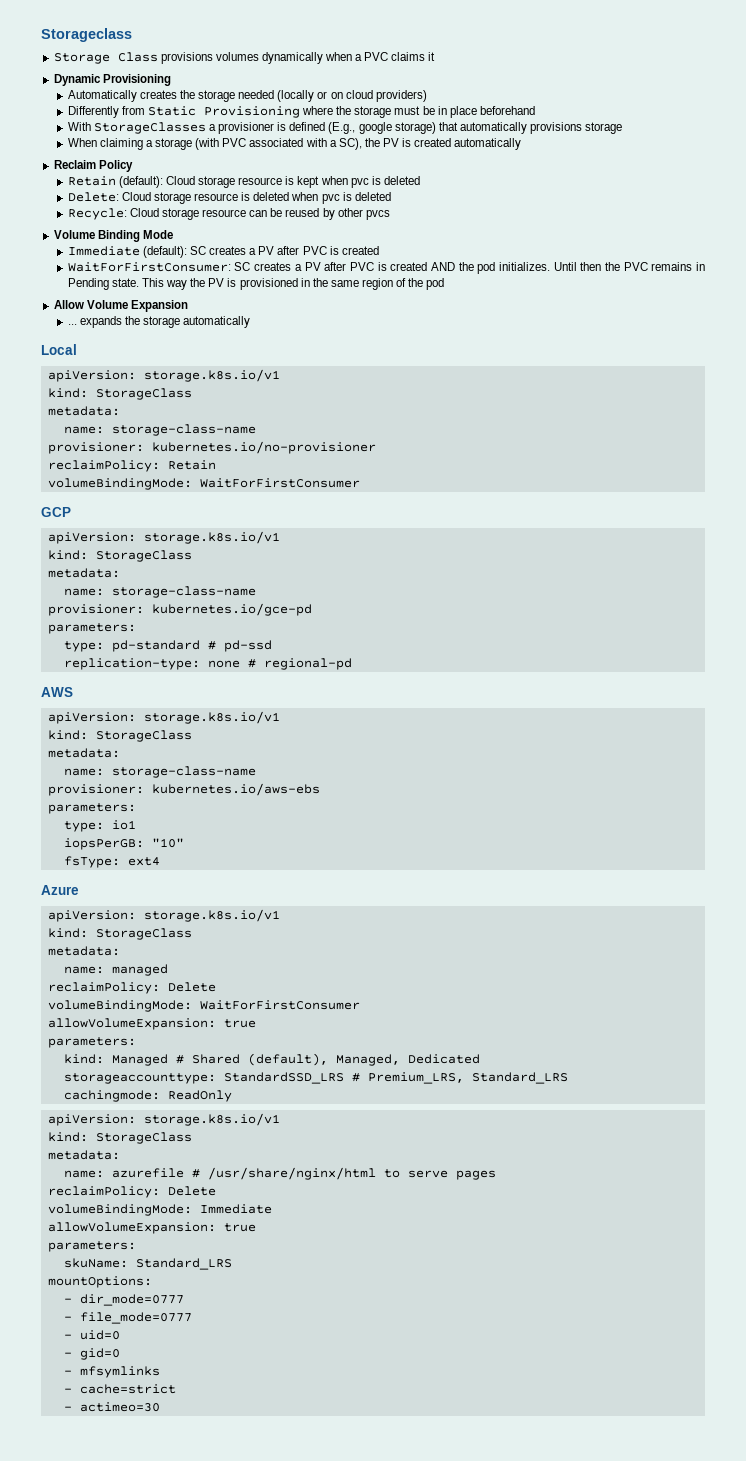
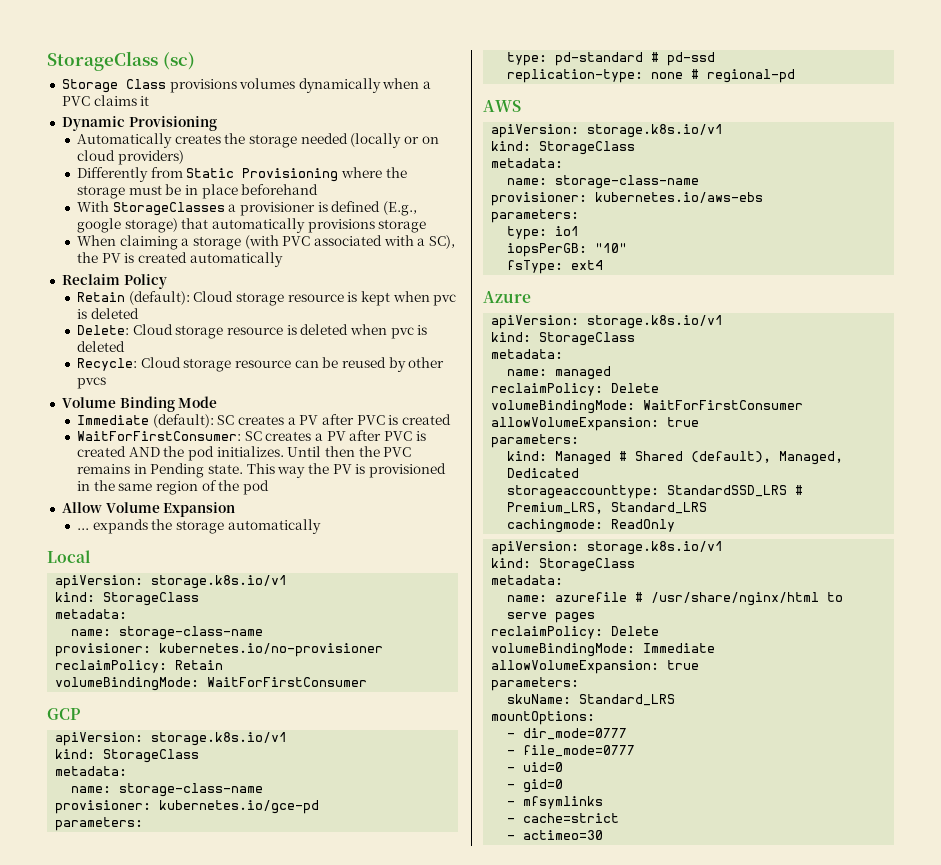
[41,28,132,42] Storageclass -> [47,51,195,71] StorageClass (sc)

